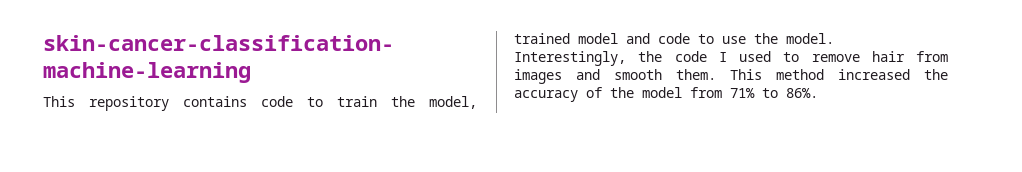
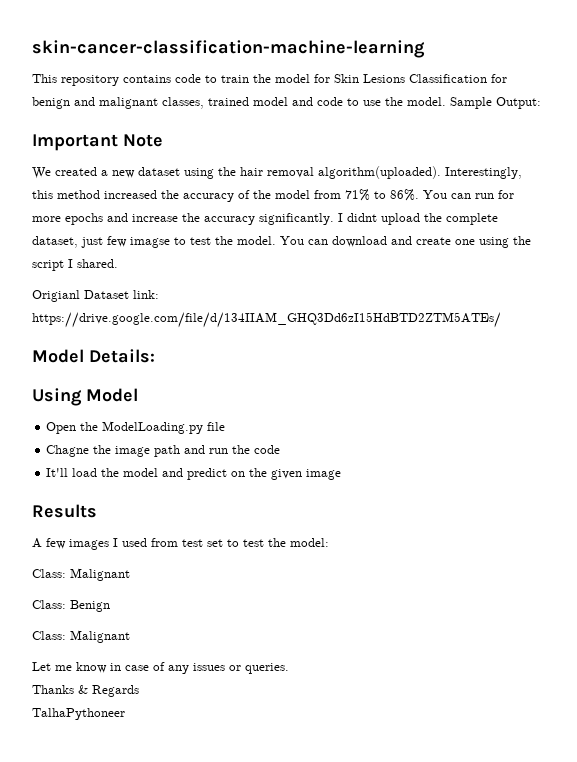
[429,96,477,109] model, -> [275,74,507,83] [32,97,204,109] model for Skin Lesions Classification for benign and malignant classes,
[514,51,948,66] [514,69,762,84] Interestingly, the code I used to remove hair from images and smooth them. This -> [450,97,541,109] [32,134,163,151] [32,166,522,179] [32,190,53,199] Sample Output: // Important Note // We created a new dataset using the hair removal algorithm(uploaded). Interestingly, this
(818, 93) none -> [423,190,514,199] [32,213,498,225] [32,236,531,248] [32,259,118,271] [32,290,159,302] [32,312,501,328] [32,349,155,363] [32,388,138,406] [46,421,226,434] [46,445,281,457] [46,468,342,480] [32,504,97,518] [32,538,329,550] [32,568,130,581] [32,600,110,612] [32,630,130,643] [32,662,289,674] [32,685,139,697] [32,708,125,720] You can run for more epochs and increase the accuracy significantly. I didnt upload the complete dataset, just few imagse to test the model. You can download and create one using the script I shared. // Origianl Dataset link: https://drive.google.com/file/d/134IIAM_GHQ3Dd6zI15HdBTD2ZTM5ATEs/ // Model Details: // Using Model // Open the ModelLoading.py file // Chagne the image path and run the code // It'll load the model and predict on the given image // Results // A few images I used from test set to test the model: // Class: Malignant // Class: Benign // Class: Malignant // Let me know in case of any issues or queries. // Thanks & Regards // TalhaPythoneer

